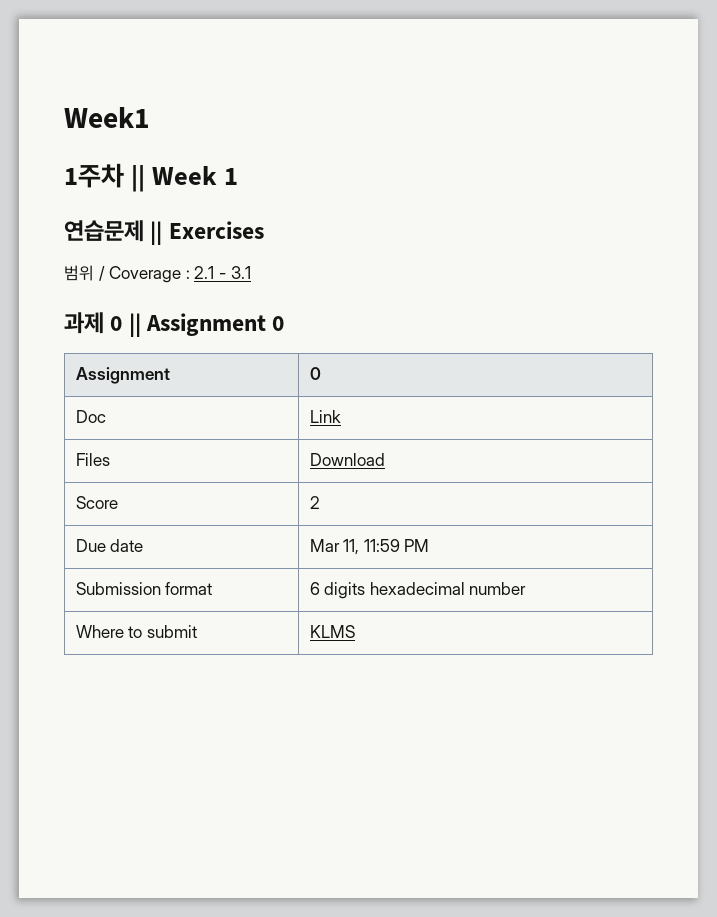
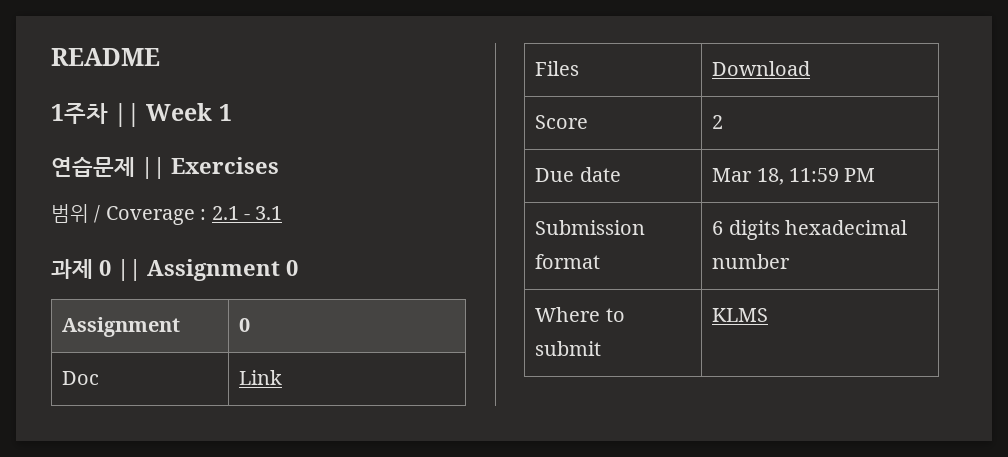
[64,107,150,128] Week1 -> [51,48,160,66] README
[343,539,360,555] 11, -> [756,168,784,185] 18,

